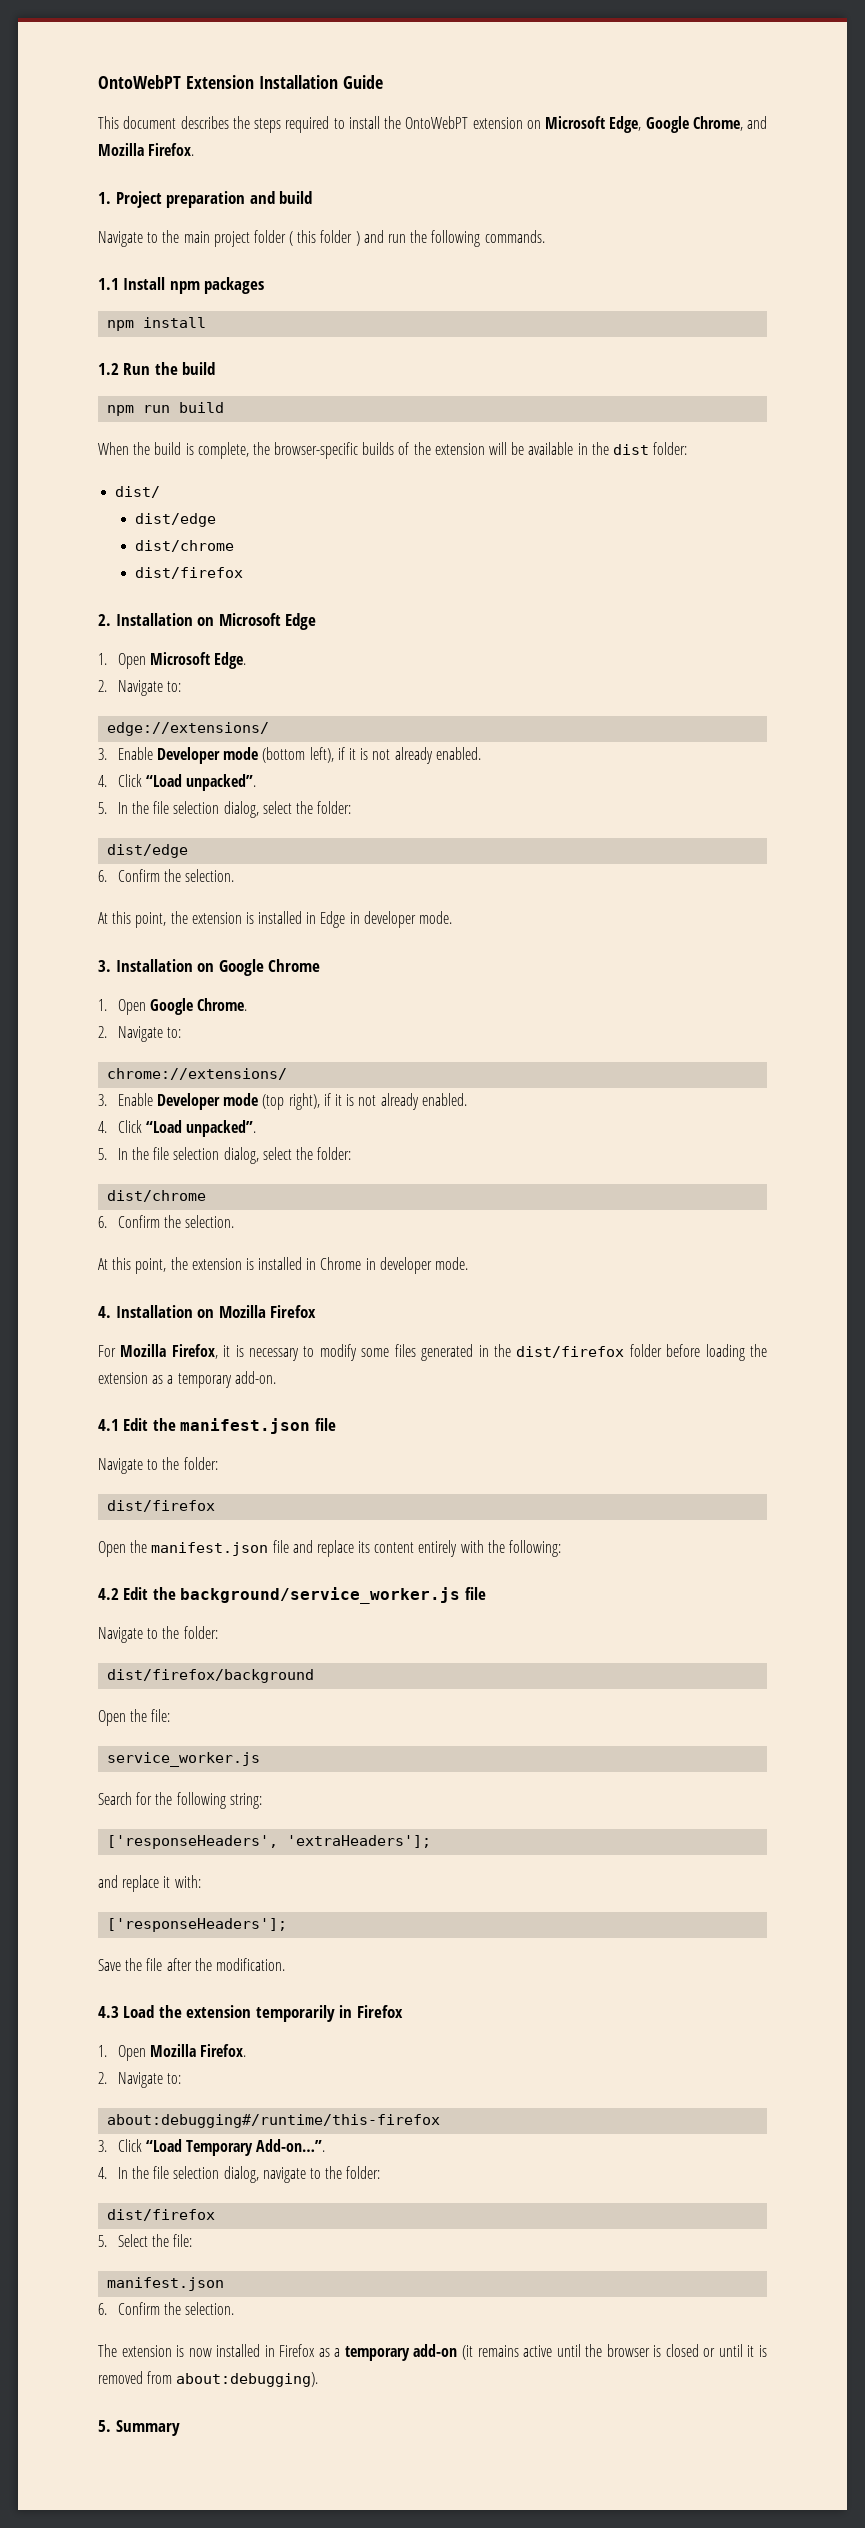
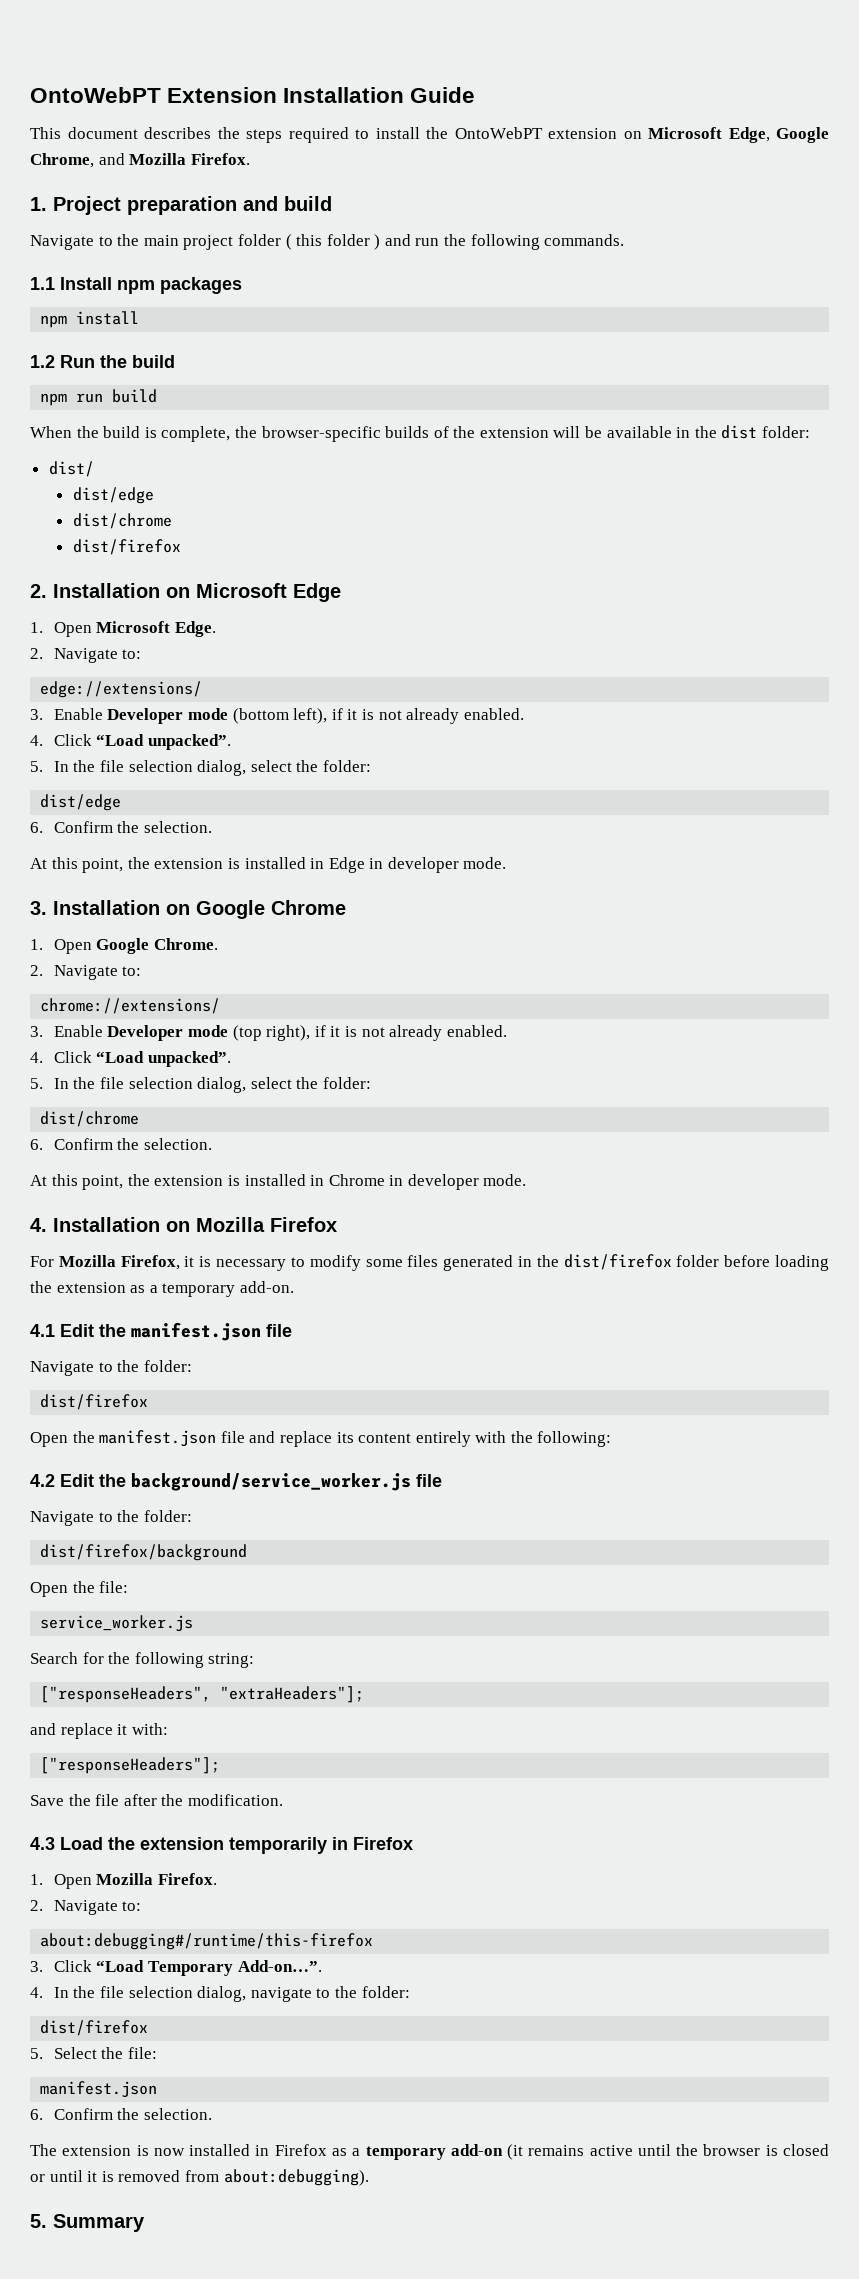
[107,1835,432,1849] ['responseHeaders', 'extraHeaders']; -> [40,1686,365,1703] ["responseHeaders", "extraHeaders"];
[107,1918,288,1932] ['responseHeaders']; -> [40,1757,221,1774] ["responseHeaders"];

